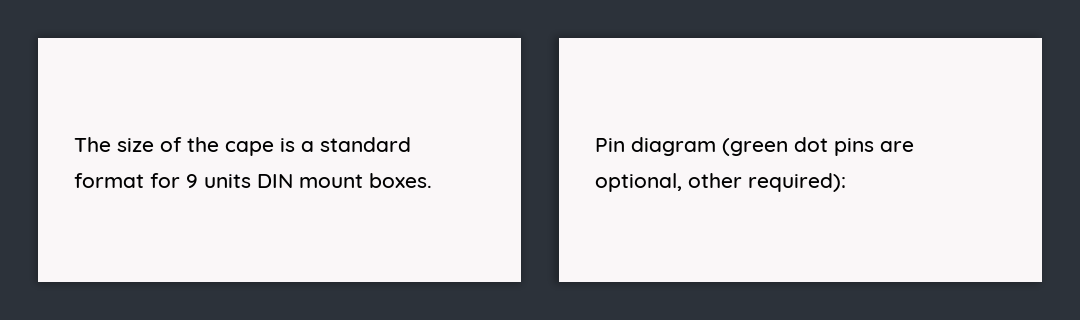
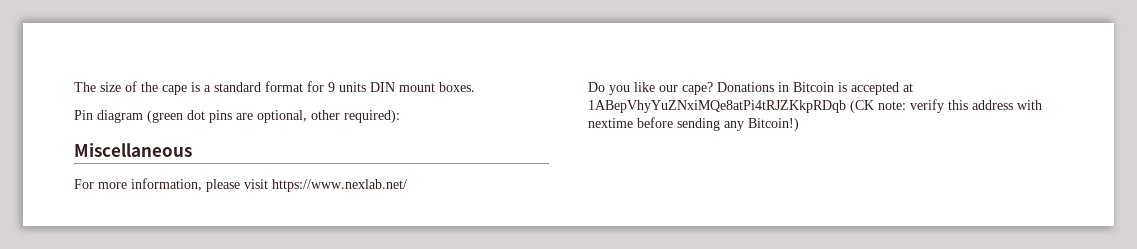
(846, 182) none -> [74,143,192,157] [74,178,407,192] [588,82,913,95] [588,99,1042,113] [588,117,799,131] // Miscellaneous // For more information, please visit https://www.nexlab.net/ // Do you like our cape? Donations in Bitcoin is accepted at 1ABepVhyYuZNxiMQe8atPi4tRJZKkpRDqb (CK note: verify this address with nextime before sending any Bitcoin!)

